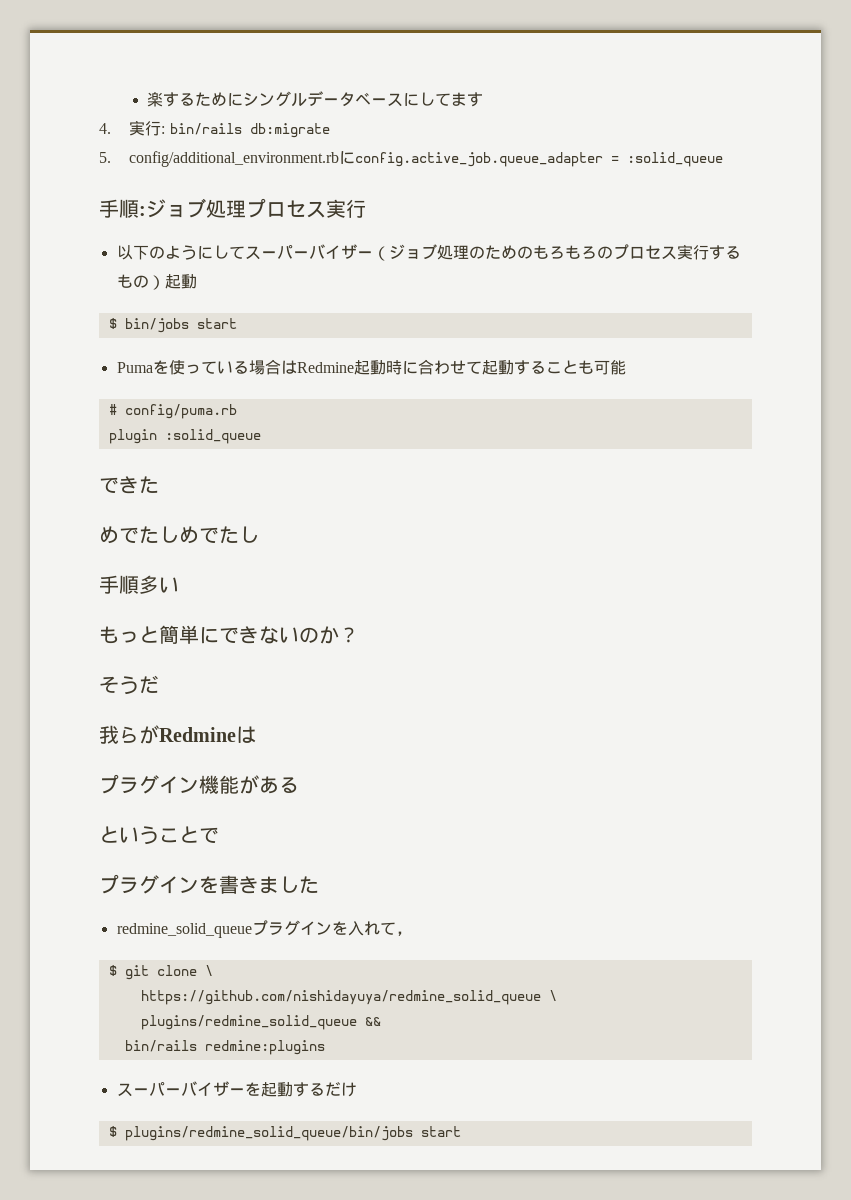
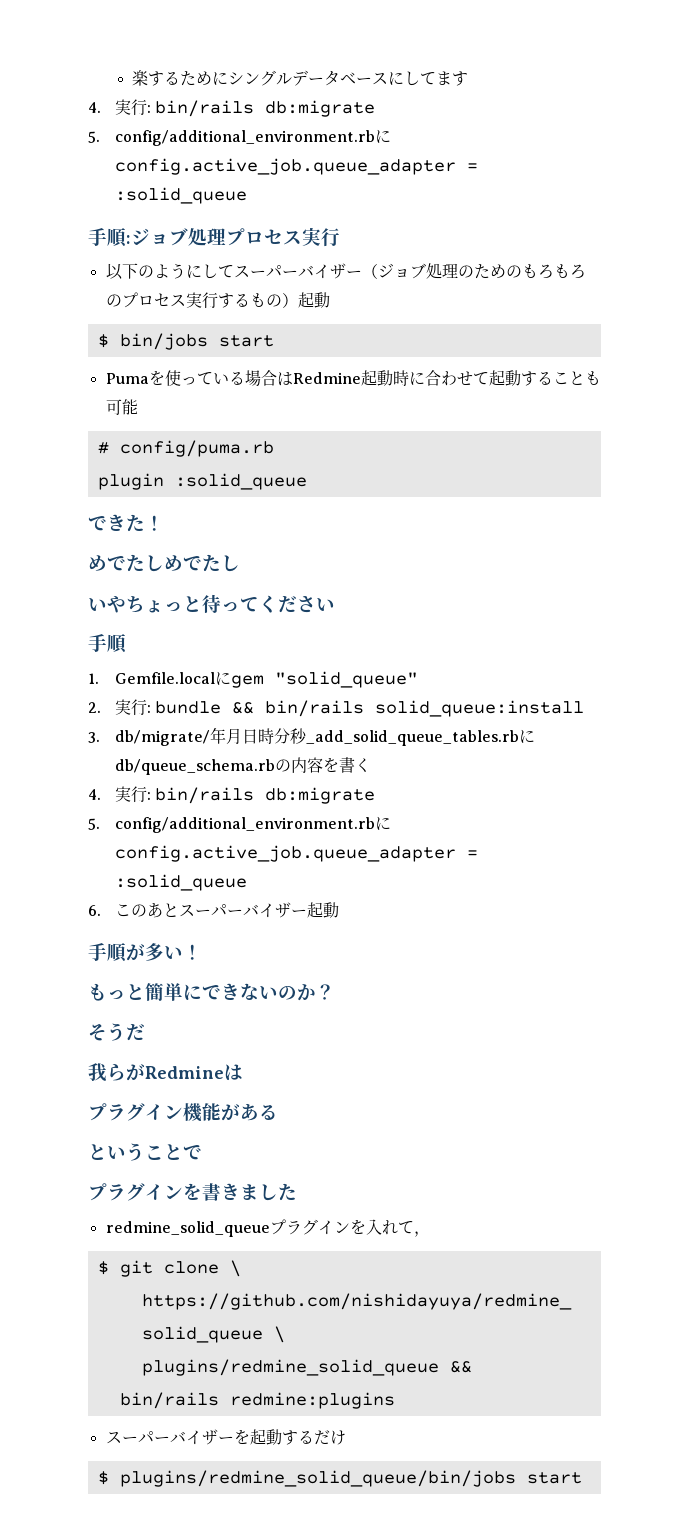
(159, 485) none -> [145,515,164,531] ！
[99,575,139,594] 手順 -> [88,594,335,613] [88,634,127,653] [88,671,418,688] [88,699,584,717] [88,727,535,746] [114,757,371,775] [88,786,375,804] [88,816,391,833] [114,845,478,862] [114,874,247,891] [88,902,339,918] [88,943,145,962] いやちょっと待ってください // 手順 // 1. Gemfile.localにgem "solid_queue" // 2.実行: bundle && bin/rails solid_queue:install // 3. db/migrate/年月日時分秒_add_solid_queue_tables.rbにdb/queue_schema.rbの内容を書く // 4.実行: bin/rails db:migrate // 5. config/additional_environment.rbにconfig.active_job.queue_adapter = :solid_queue // 6.このあとスーパーバイザー起動 // 手順が
(179, 585) none -> [183,944,202,960] ！

